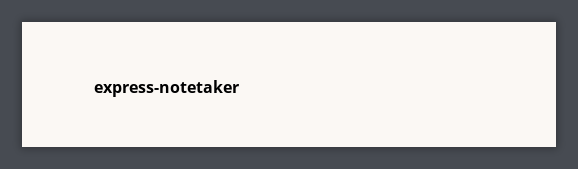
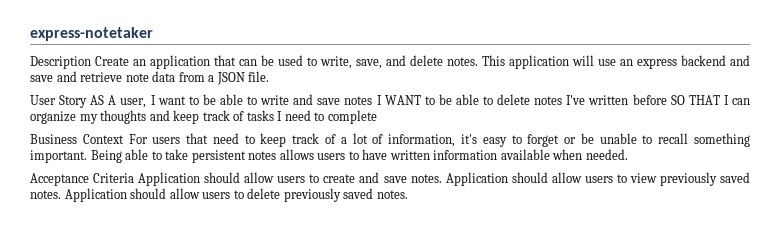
(239, 88) none -> [30,55,750,69] [30,71,270,85] [30,94,751,108] [30,110,377,124] [30,133,750,147] [30,149,628,163] [30,172,750,186] [30,188,408,202] // Description Create an application that can be used to write, save, and delete notes. This application will use an express backend and save and retrieve note data from a JSON file. // User Story AS A user, I want to be able to write and save notes I WANT to be able to delete notes I've written before SO THAT I can organize my thoughts and keep track of tasks I need to complete // Business Context For users that need to keep track of a lot of information, it's easy to forget or be unable to recall something important. Being able to take persistent notes allows users to have written information available when needed. // Acceptance Criteria Application should allow users to create and save notes. Application should allow users to view previously saved notes. Application should allow users to delete previously saved notes.

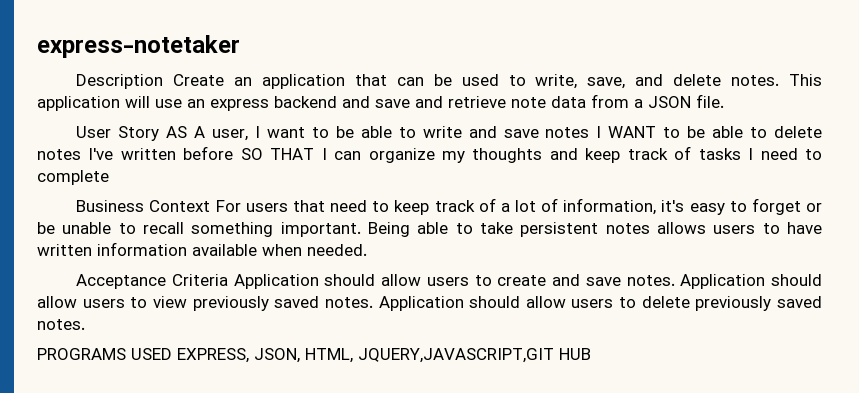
(408, 194) none -> [37,348,591,363] // PROGRAMS USED EXPRESS, JSON, HTML, JQUERY,JAVASCRIPT,GIT HUB

